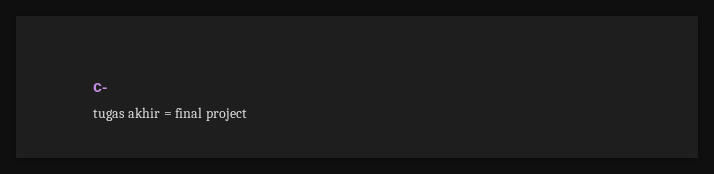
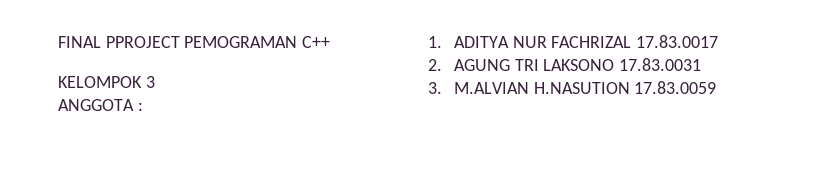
[93,83,107,92] [93,107,248,121] c- // tugas akhir = final project -> [58,36,331,48] [58,76,155,88] [58,99,143,111] [428,35,719,48] [428,58,702,71] [428,81,717,94] FINAL PPROJECT PEMOGRAMAN C++ // KELOMPOK 3 // ANGGOTA : // 1. ADITYA NUR FACHRIZAL 17.83.0017 // 2. AGUNG TRI LAKSONO 17.83.0031 // 3. M.ALVIAN H.NASUTION 17.83.0059

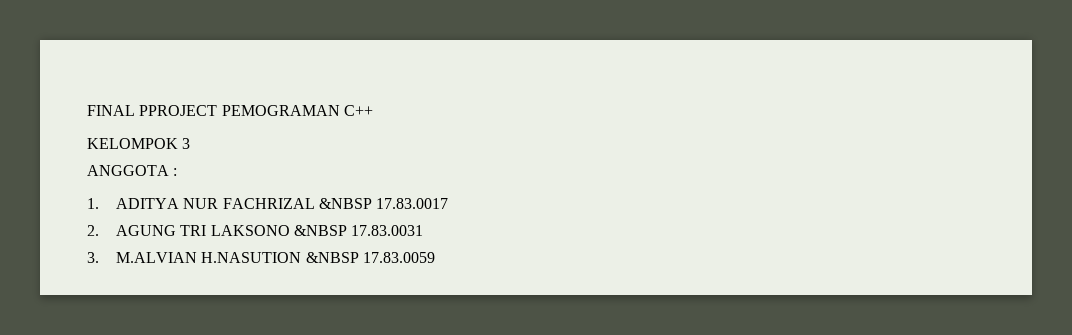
(632, 42) none -> [318,198,372,209] &NBSP
(615, 65) none -> [293,225,347,236] &NBSP
(630, 88) none -> [305,252,359,263] &NBSP

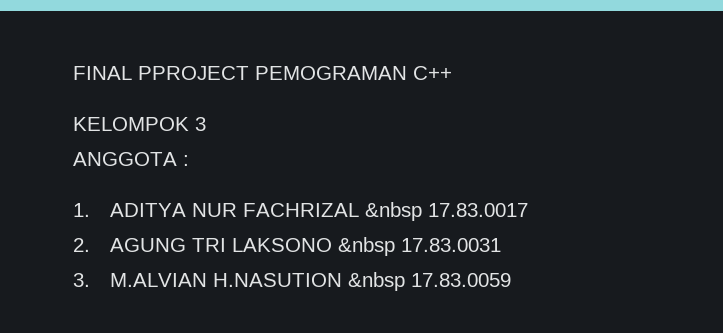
[318,198,372,209] &NBSP -> [364,202,422,221] &nbsp
[293,225,347,236] &NBSP -> [337,237,395,256] &nbsp
[305,252,359,263] &NBSP -> [347,272,405,291] &nbsp

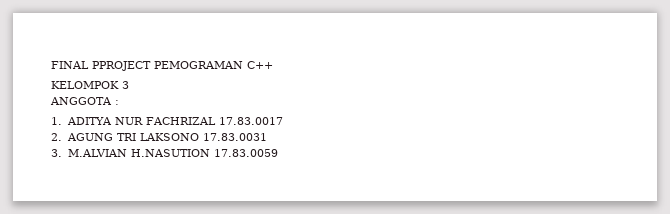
[364,202,422,221] &nbsp -> (216, 121) none
[337,237,395,256] &nbsp -> (199, 137) none
[347,272,405,291] &nbsp -> (211, 153) none

